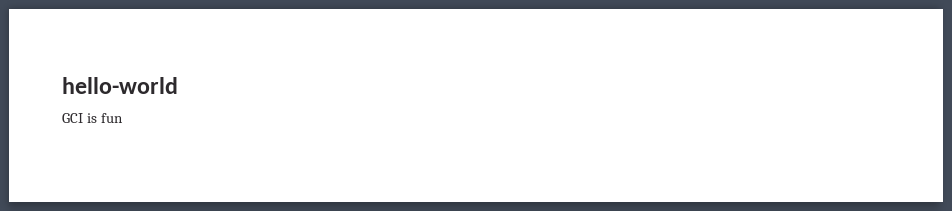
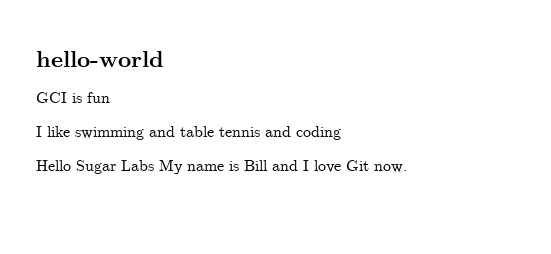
(123, 118) none -> [36,126,341,140] [36,159,407,174] // I like swimming and table tennis and coding // Hello Sugar Labs My name is Bill and I love Git now.

